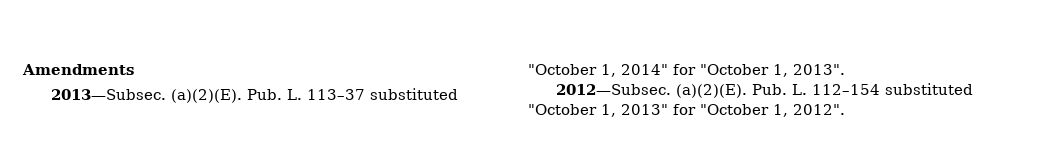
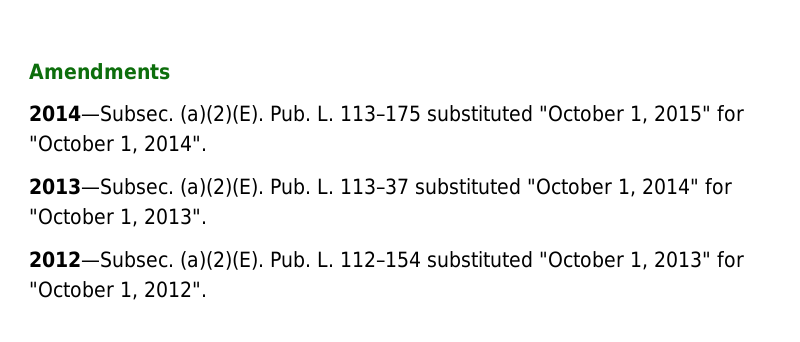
(134, 69) none -> [29,105,744,124] [29,135,207,154] // 2014—Subsec. (a)(2)(E). Pub. L. 113–175 substituted "October 1, 2015" for "October 1, 2014".

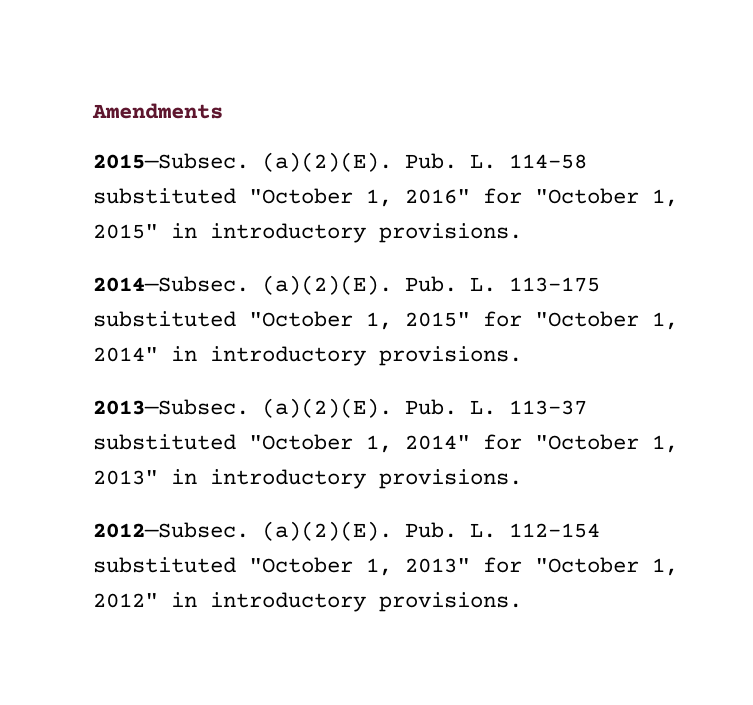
(170, 71) none -> [93,152,587,172] [93,188,678,207] [93,223,522,243] // 2015—Subsec. (a)(2)(E). Pub. L. 114–58 substituted "October 1, 2016" for "October 1, 2015" in introductory provisions.
[144,135,207,152] 2014". -> [93,346,522,366] 2014" in introductory provisions.
[144,208,207,225] 2013". -> [93,469,522,489] 2013" in introductory provisions.
[144,281,207,298] 2012". -> [93,592,522,612] 2012" in introductory provisions.

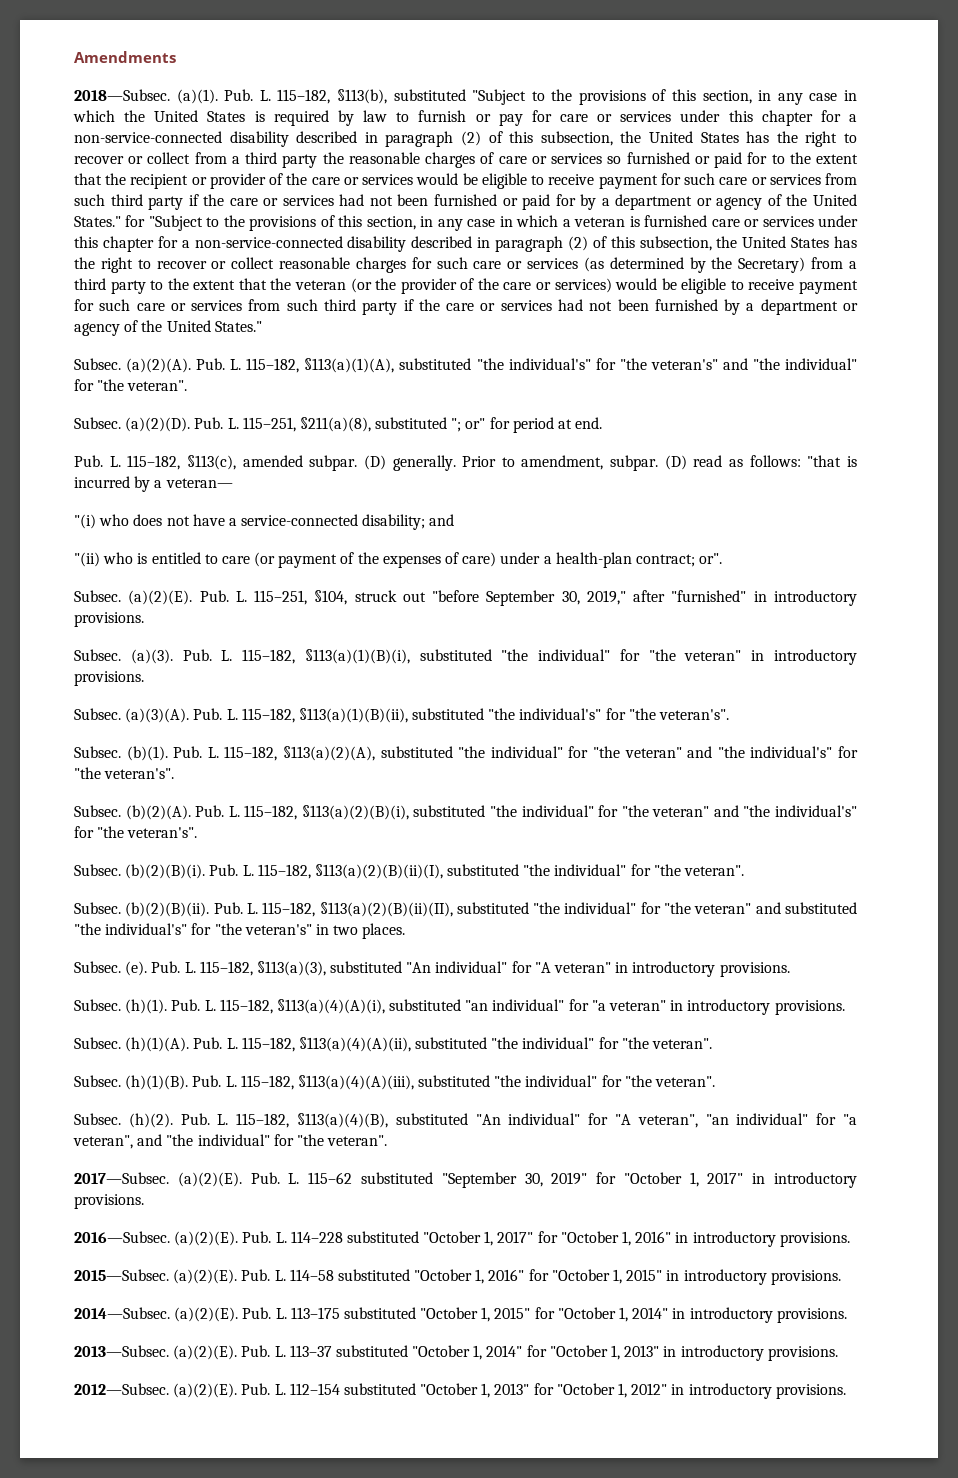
(223, 111) none -> [74,89,858,105] [73,110,857,126] [74,131,858,147] [74,152,858,168] [74,173,857,189] [74,194,857,210] [74,215,859,231] [74,236,857,252] [74,257,858,273] [74,278,858,294] [74,299,859,315] [74,320,262,336] [74,358,857,373] [74,379,188,391] [74,417,603,433] [74,455,857,471] [74,476,233,492] [74,514,455,530] [74,552,723,568] [74,590,857,606] [74,612,144,627] [74,649,857,665] [74,671,144,686] [74,708,730,723] [74,746,859,761] [74,767,175,779] [74,805,857,820] [74,826,198,838] [74,864,745,879] [74,902,857,917] [74,923,406,939] [74,961,790,977] [74,999,845,1015] [74,1037,713,1052] [74,1075,716,1090] [74,1113,857,1128] [73,1134,388,1149] [74,1172,858,1188] [74,1194,144,1209] [74,1231,850,1247] // 2018—Subsec. (a)(1). Pub. L. 115–182, §113(b), substituted "Subject to the provisions of this section, in any case in which the United States is required by law to furnish or pay for care or services under this chapter for a non-service-connected disability described in paragraph (2) of this subsection, the United States has the right to recover or collect from a third party the reasonable charges of care or services so furnished or paid for to the extent that the recipient or provider of the care or services would be eligible to receive payment for such care or services from such third party if the care or services had not been furnished or paid for by a department or agency of the United States." for "Subject to the provisions of this section, in any case in which a veteran is furnished care or services under this chapter for a non-service-connected disability described in paragraph (2) of this subsection, the United States has the right to recover or collect reasonable charges for such care or services (as determined by the Secretary) from a third party to the extent that the veteran (or the provider of the care or services) would be eligible to receive payment for such care or services from such third party if the care or services had not been furnished by a department or agency of the United States." // Subsec. (a)(2)(A). Pub. L. 115–182, §113(a)(1)(A), substituted "the individual's" for "the veteran's" and "the individual" for "the veteran". // Subsec. (a)(2)(D). Pub. L. 115–251, §211(a)(8), substituted "; or" for period at end. // Pub. L. 115–182, §113(c), amended subpar. (D) generally. Prior to amendment, subpar. (D) read as follows: "that is incurred by a veteran— // "(i) who does not have a service-connected disability; and // "(ii) who is entitled to care (or payment of the expenses of care) under a health-plan contract; or". // Subsec. (a)(2)(E). Pub. L. 115–251, §104, struck out "before September 30, 2019," after "furnished" in introductory provisions. // Subsec. (a)(3). Pub. L. 115–182, §113(a)(1)(B)(i), substituted "the individual" for "the veteran" in introductory provisions. // Subsec. (a)(3)(A). Pub. L. 115–182, §113(a)(1)(B)(ii), substituted "the individual's" for "the veteran's". // Subsec. (b)(1). Pub. L. 115–182, §113(a)(2)(A), substituted "the individual" for "the veteran" and "the individual's" for "the veteran's". // Subsec. (b)(2)(A). Pub. L. 115–182, §113(a)(2)(B)(i), substituted "the individual" for "the veteran" and "the individual's" for "the veteran's". // Subsec. (b)(2)(B)(i). Pub. L. 115–182, §113(a)(2)(B)(ii)(I), substituted "the individual" for "the veteran". // Subsec. (b)(2)(B)(ii). Pub. L. 115–182, §113(a)(2)(B)(ii)(II), substituted "the individual" for "the veteran" and substituted "the individual's" for "the veteran's" in two places. // Subsec. (e). Pub. L. 115–182, §113(a)(3), substituted "An individual" for "A veteran" in introductory provisions. // Subsec. (h)(1). Pub. L. 115–182, §113(a)(4)(A)(i), substituted "an individual" for "a veteran" in introductory provisions. // Subsec. (h)(1)(A). Pub. L. 115–182, §113(a)(4)(A)(ii), substituted "the individual" for "the veteran". // Subsec. (h)(1)(B). Pub. L. 115–182, §113(a)(4)(A)(iii), substituted "the individual" for "the veteran". // Subsec. (h)(2). Pub. L. 115–182, §113(a)(4)(B), substituted "An individual" for "A veteran", "an individual" for "a veteran", and "the individual" for "the veteran". // 2017—Subsec. (a)(2)(E). Pub. L. 115–62 substituted "September 30, 2019" for "October 1, 2017" in introductory provisions. // 2016—Subsec. (a)(2)(E). Pub. L. 114–228 substituted "October 1, 2017" for "October 1, 2016" in introductory provisions.

